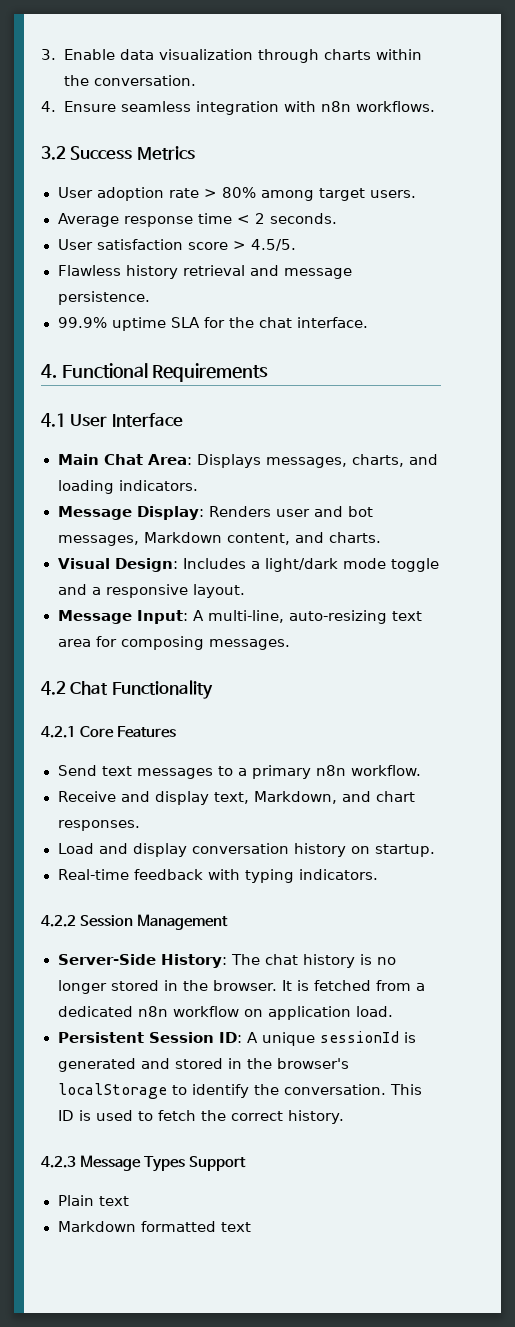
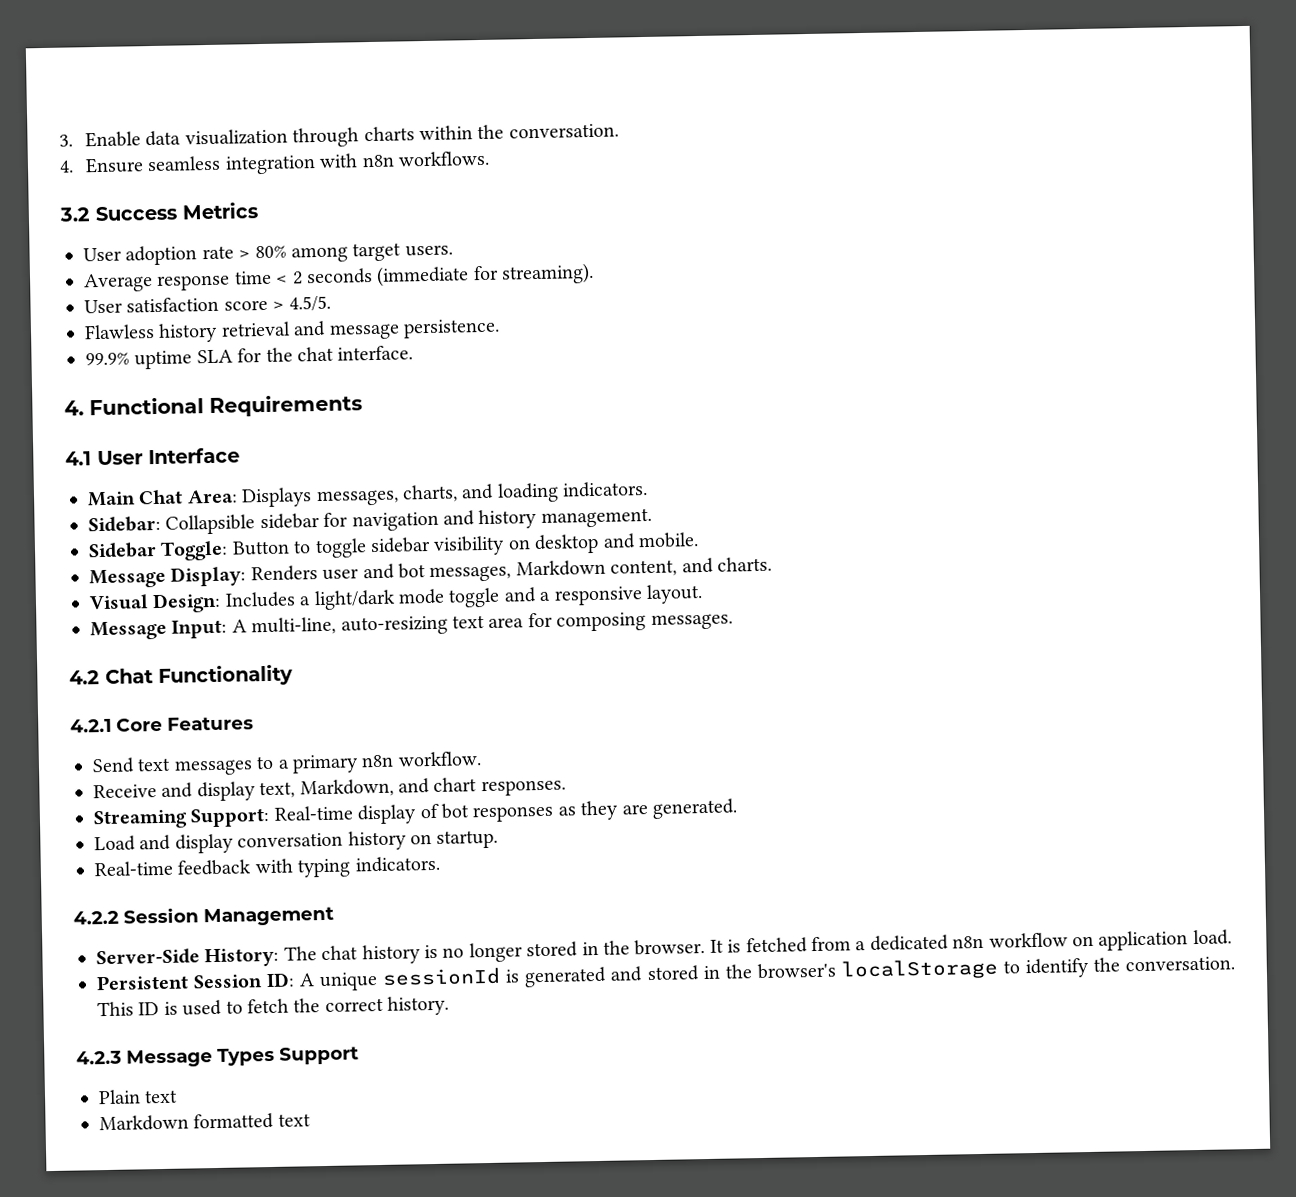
[270,213,338,224] seconds. -> [306,262,595,287] seconds (immediate for streaming).
(198, 485) none -> [88,507,652,535] [88,532,699,561] // Sidebar: Collapsible sidebar for navigation and history management. // Sidebar Toggle: Button to toggle sidebar visibility on desktop and mobile.
(140, 825) none -> [93,798,738,830] // Streaming Support: Real-time display of bot responses as they are generated.

